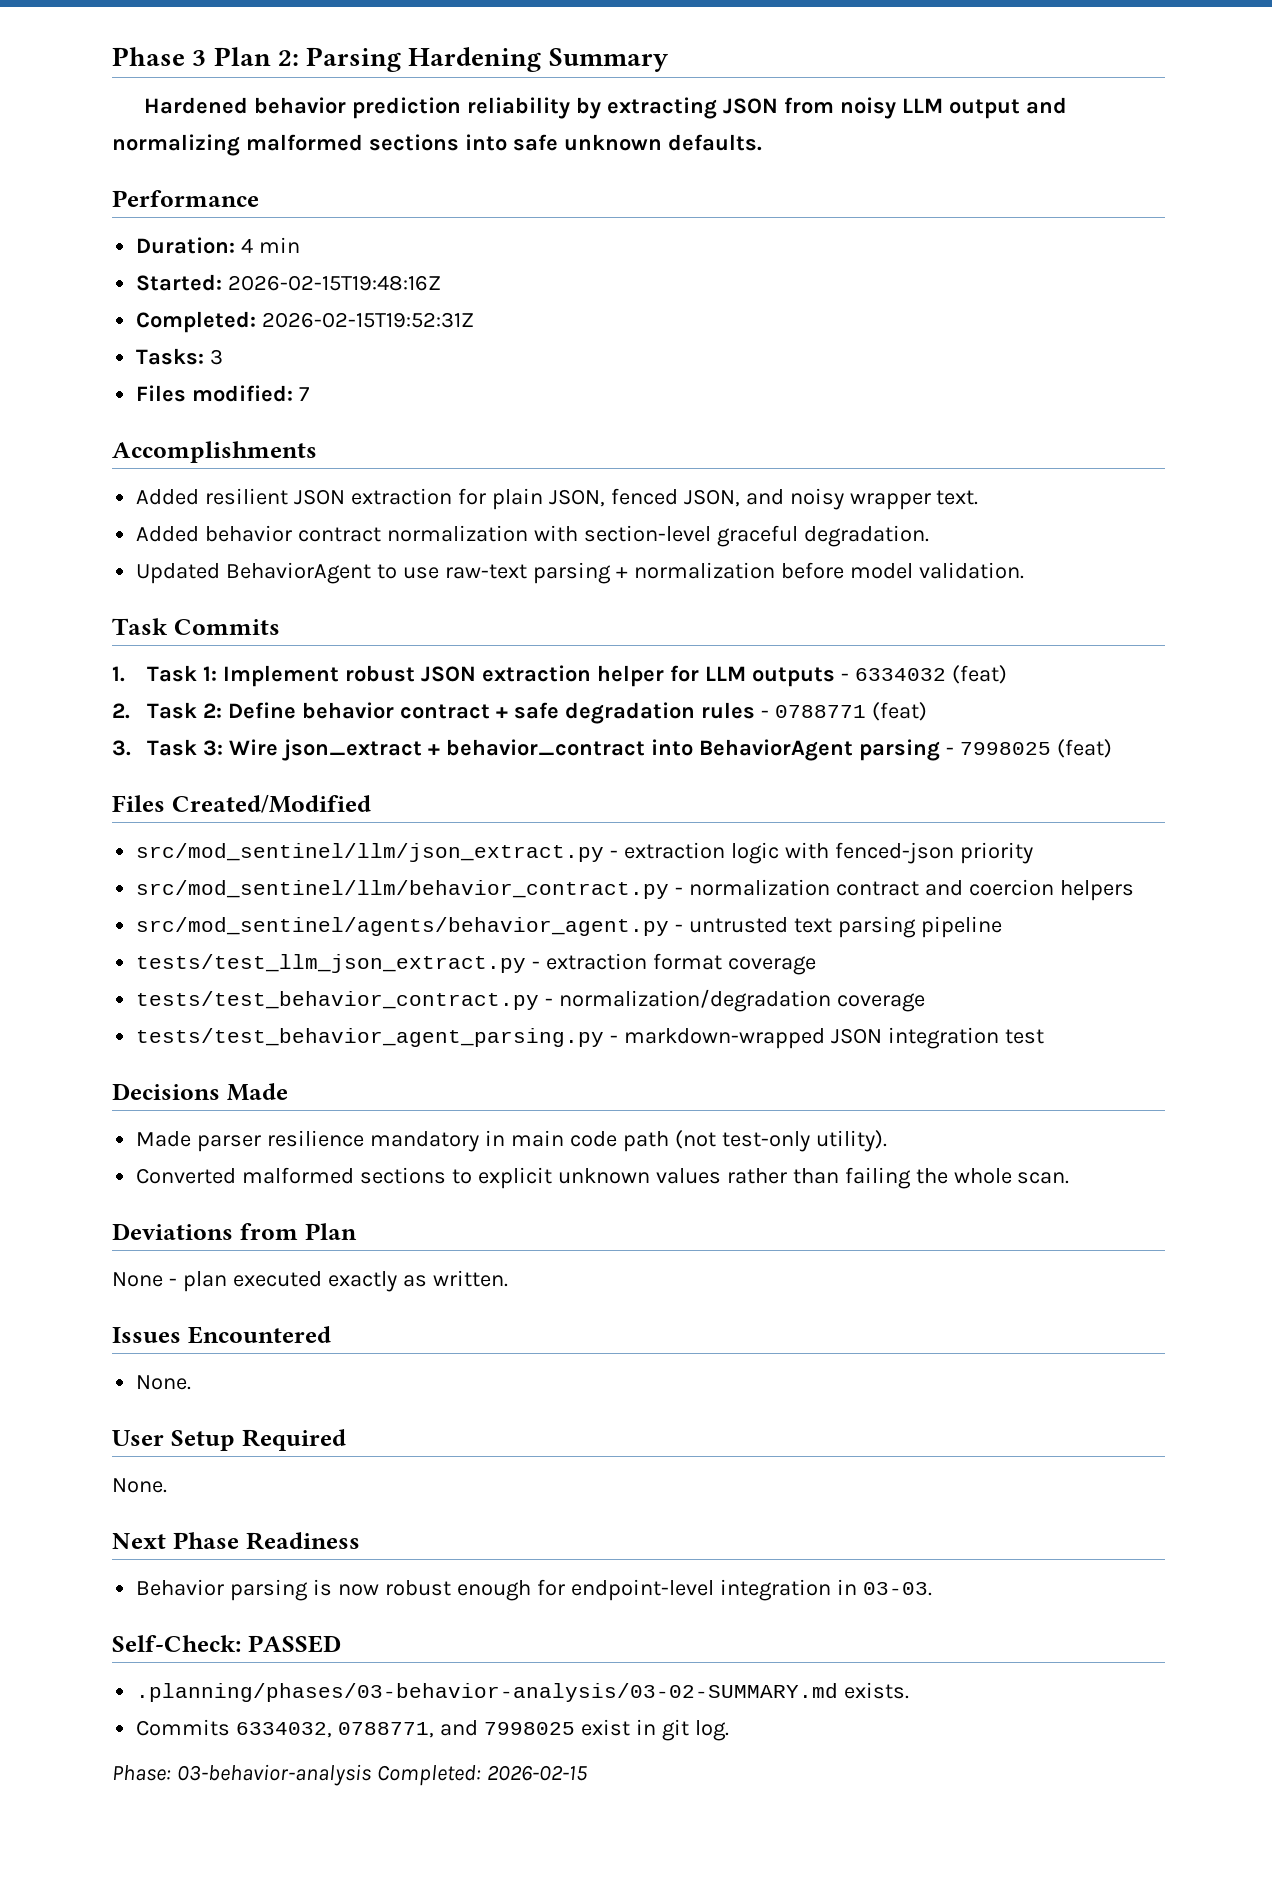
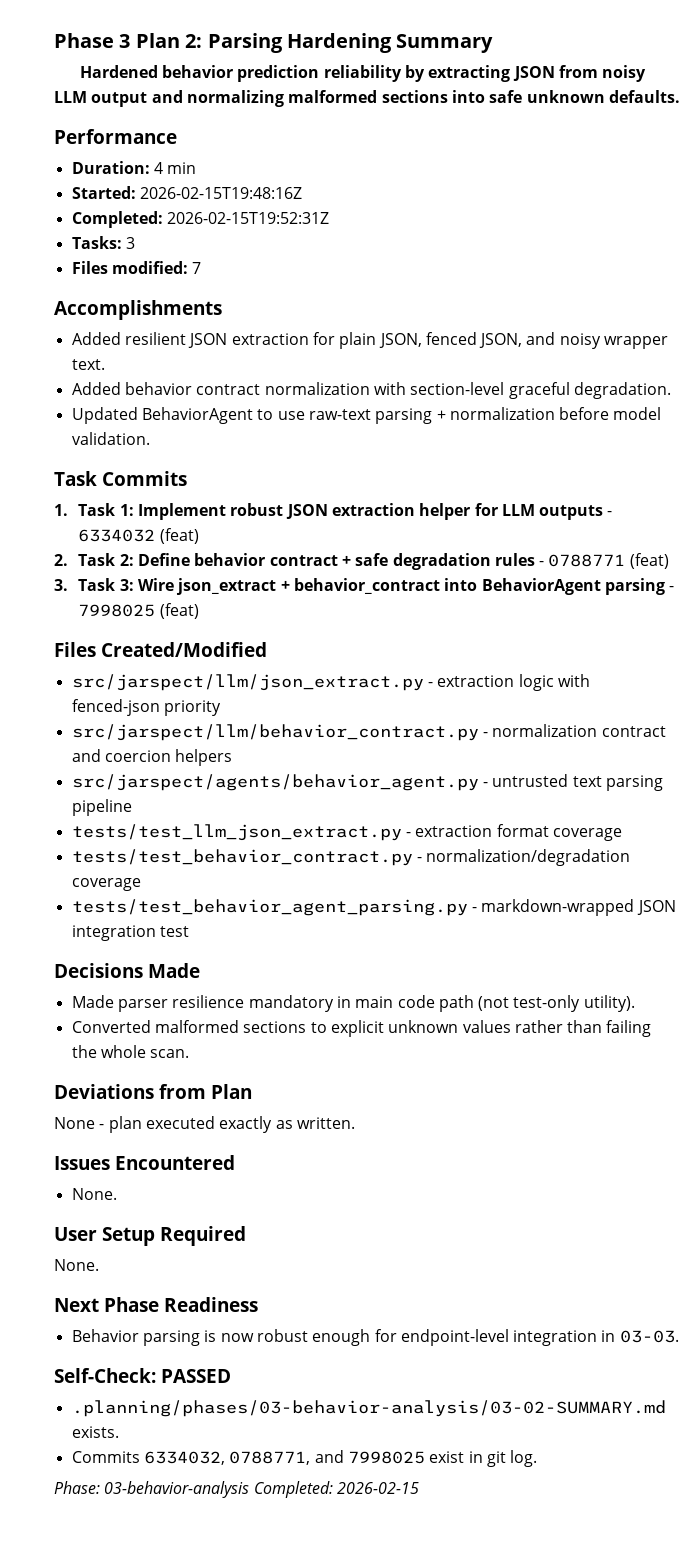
[136,843,605,862] src/mod_sentinel/llm/json_extract.py -> [71,674,424,691] src/jarspect/llm/json_extract.py
[136,880,670,899] src/mod_sentinel/llm/behavior_contract.py -> [71,724,479,741] src/jarspect/llm/behavior_contract.py
[136,917,670,936] src/mod_sentinel/agents/behavior_agent.py -> [71,774,479,791] src/jarspect/agents/behavior_agent.py

